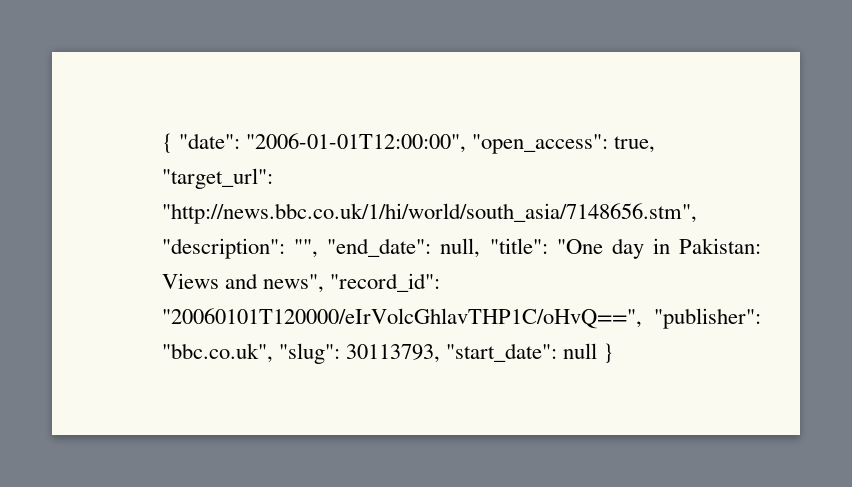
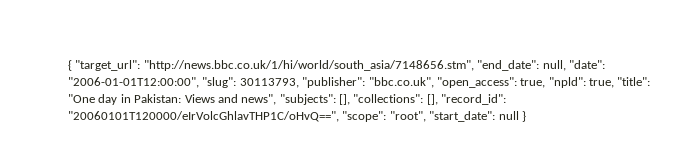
[179,133,656,154] [162,168,273,189] [162,203,697,224] [162,238,481,259] "date": "2006-01-01T12:00:00", "open_access": true, "target_url": "http://news.bbc.co.uk/1/hi/world/south_asia/7148656.stm", "description": "", "end_date": null, -> [75,60,605,71] [68,77,614,88] "target_url": "http://news.bbc.co.uk/1/hi/world/south_asia/7148656.stm", "end_date": null, "date": "2006-01-01T12:00:00", "slug": 30113793, "publisher": "bbc.co.uk", "open_access": true, "npld": true,
[330,273,441,292] [162,308,761,329] [162,343,441,364] "record_id": "20060101T120000/eIrVolcGhlavTHP1C/oHvQ==", "publisher": "bbc.co.uk", "slug": 30113793, -> [279,94,507,105] [68,111,426,122] "subjects": [], "collections": [], "record_id": "20060101T120000/eIrVolcGhlavTHP1C/oHvQ==", "scope": "root",

